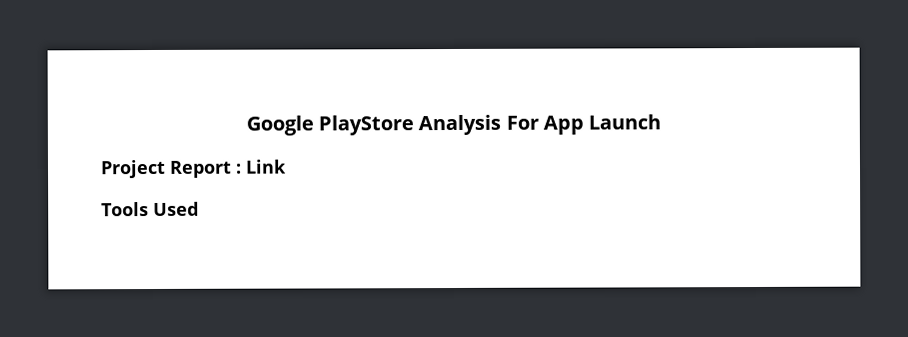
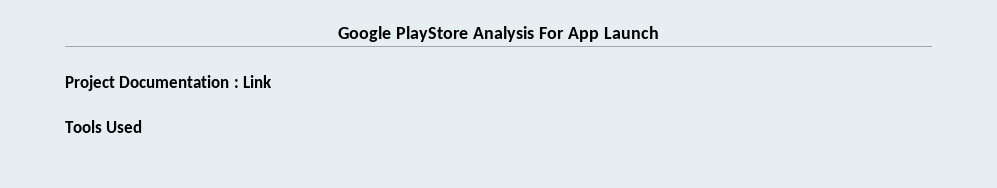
[169,160,232,178] Report -> [119,75,230,88] Documentation

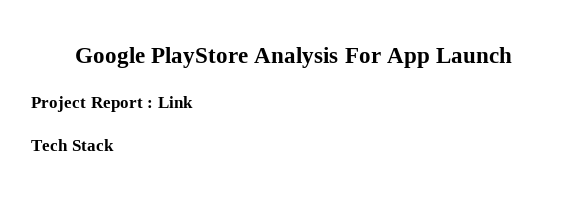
[119,75,230,88] Documentation -> [90,97,143,112] Report
[65,120,143,133] Tools Used -> [31,139,114,151] Tech Stack

